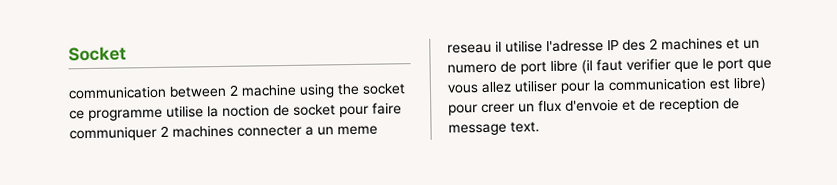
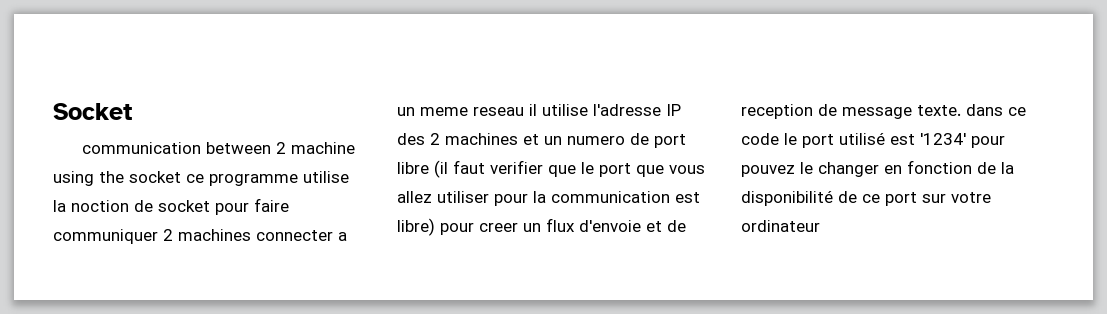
[510,121,540,133] text. -> [917,104,1026,116] [741,132,1005,148] [741,160,1014,177] [741,190,991,206] [741,220,820,232] texte. dans ce code le port utilisé est '1234' pour pouvez le changer en fonction de la disponibilité de ce port sur votre ordinateur

